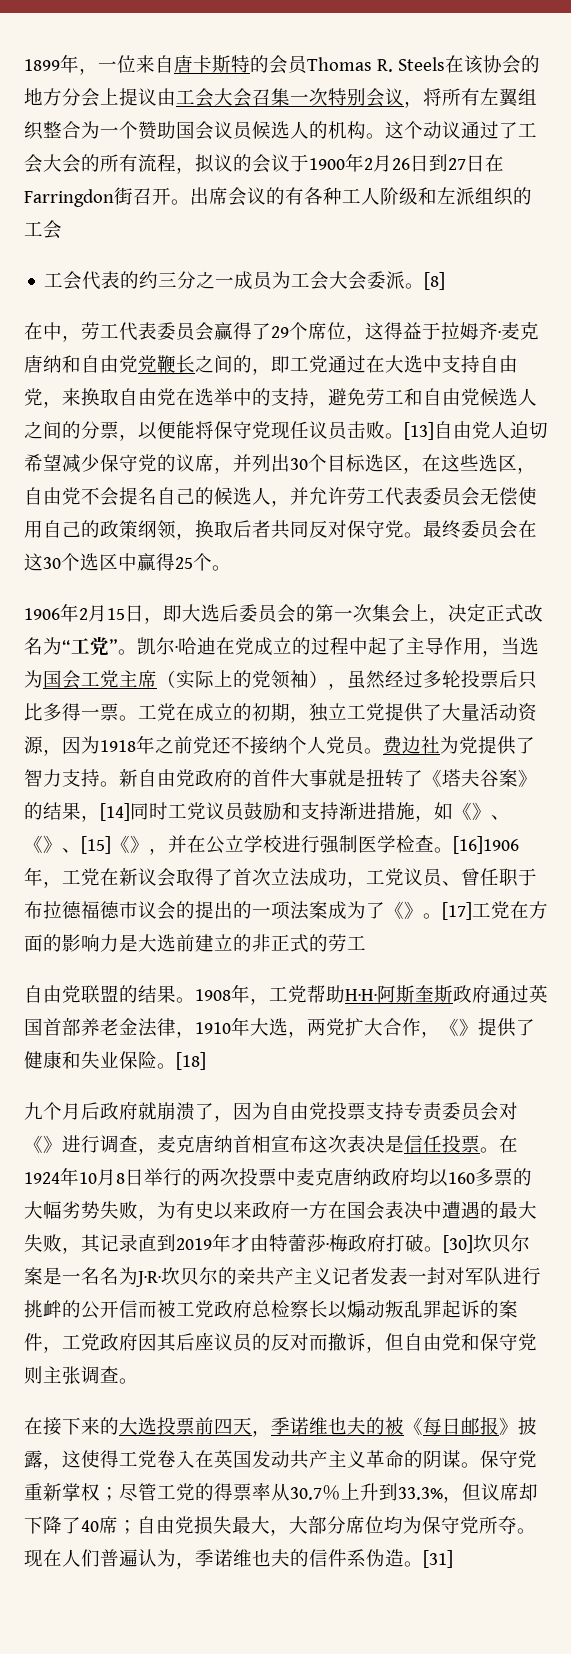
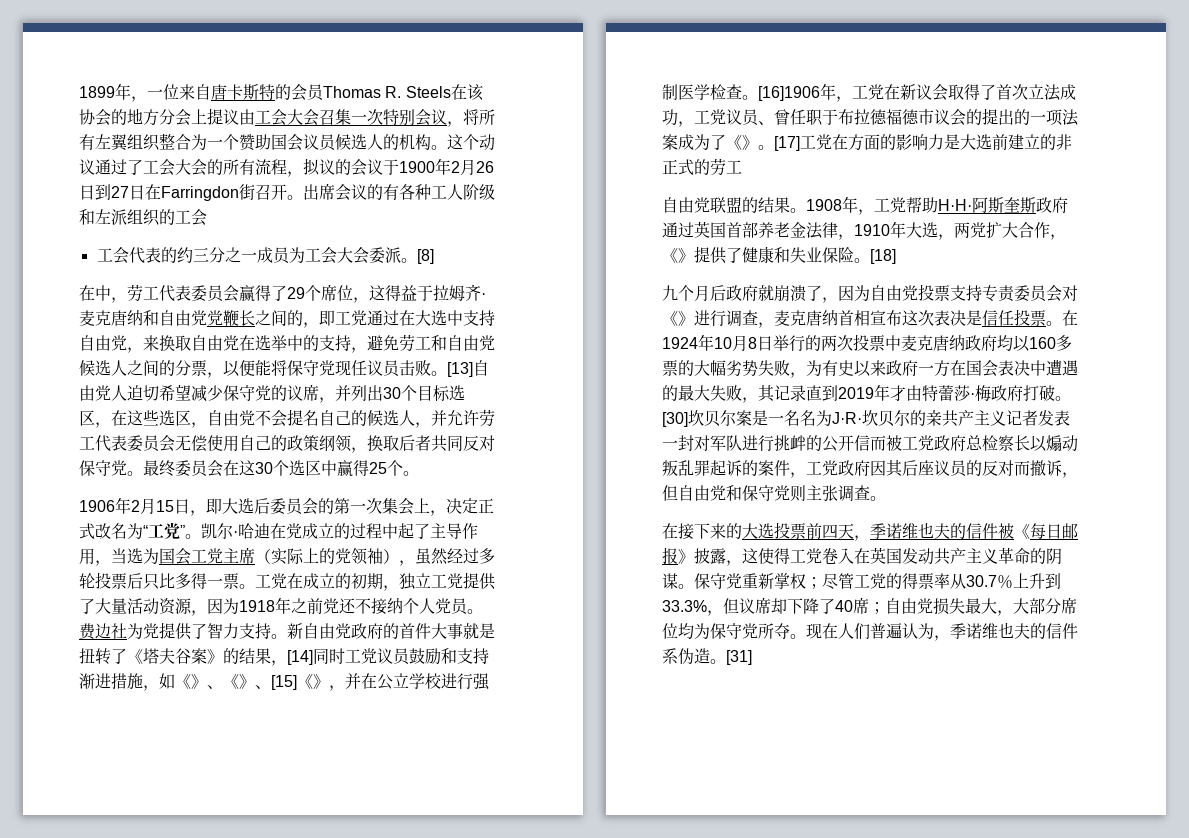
(385, 1426) none -> [966,523,998,539] 信件

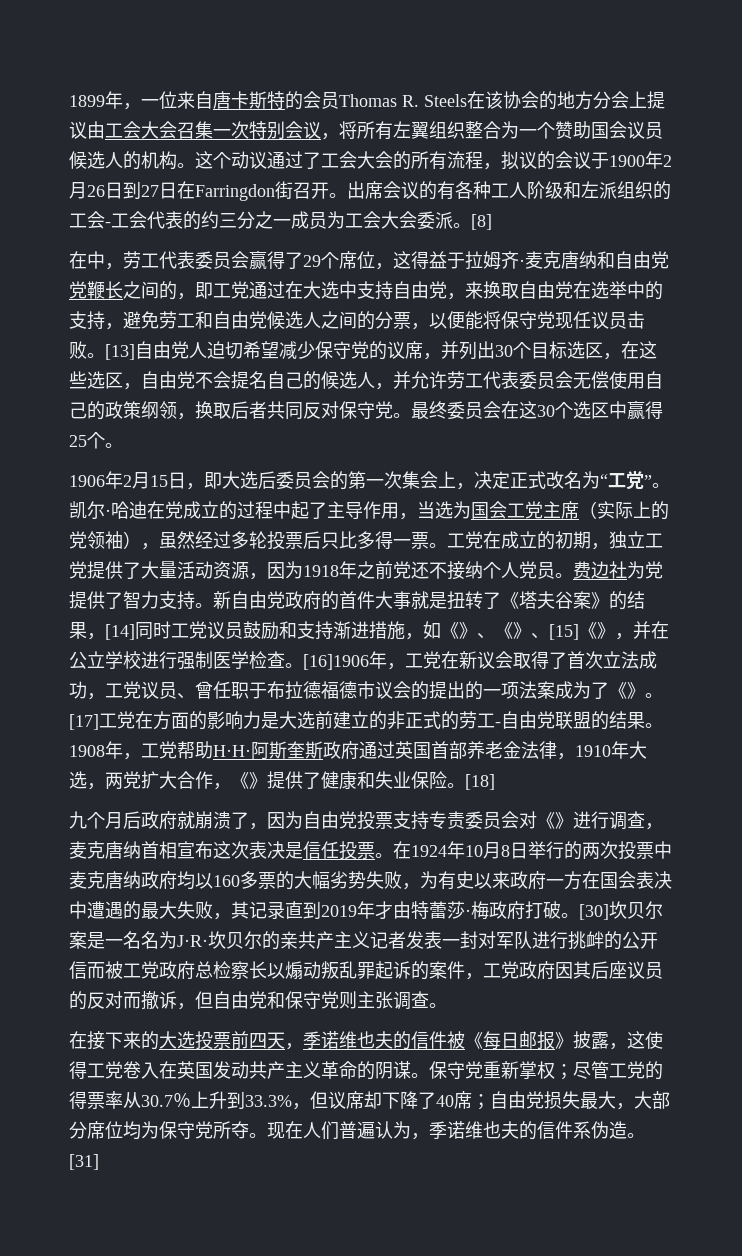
(207, 217) // -> [105,222,111,227] -
(742, 167) // -> [495,722,501,727] -

